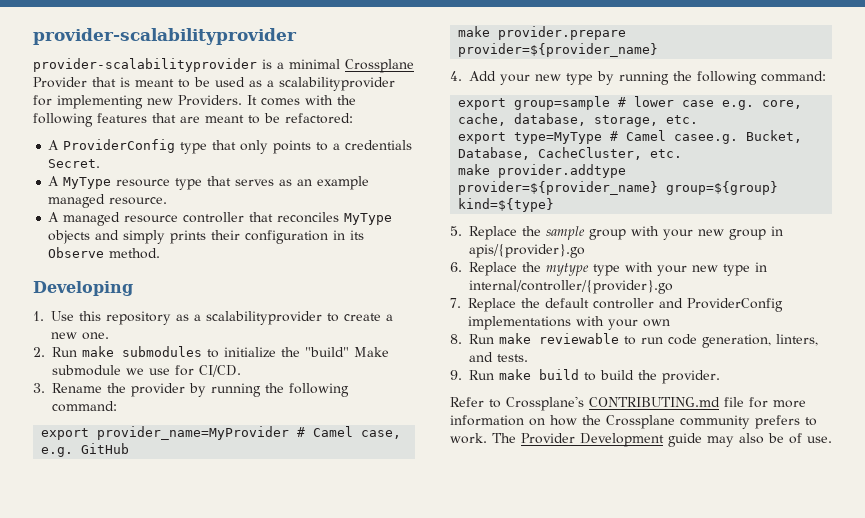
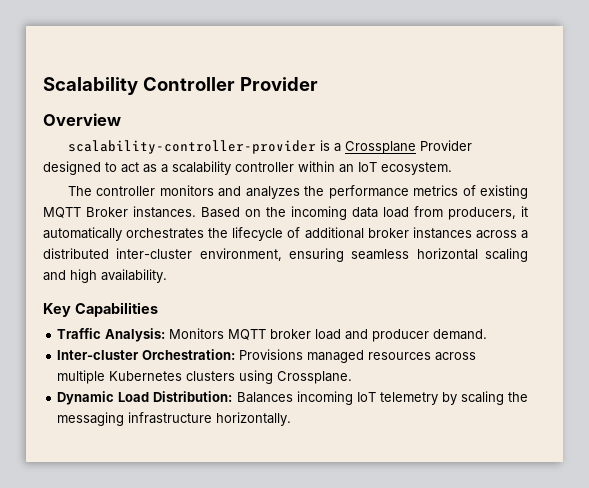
[33,28,297,45] [33,58,257,72] provider-scalabilityprovider // provider-scalabilityprovider -> [43,77,318,95] [43,113,121,126] [67,140,316,154] Scalability Controller Provider // Overview // scalability-controller-provider
[289,59,340,69] minimal -> (341, 147) none
[92,77,395,91] [33,95,356,109] [33,113,353,127] [48,139,413,154] [48,159,101,168] [48,176,370,190] [48,194,168,208] [48,212,393,226] [48,230,365,244] [48,247,161,259] [33,281,133,296] [33,311,393,325] [51,332,109,340] [33,346,389,358] [52,365,241,377] [33,383,349,397] [52,401,117,412] [41,426,402,440] [41,443,130,457] [458,26,627,40] [458,43,659,57] [450,71,826,85] [458,96,803,110] [458,113,699,127] [458,130,803,144] [458,147,683,160] [458,164,627,178] [458,181,779,195] [458,198,555,212] [450,226,783,240] [469,244,585,258] [450,262,767,276] [469,280,673,294] [450,298,783,312] [468,316,670,330] [450,333,818,348] [469,352,528,362] [450,369,720,384] [450,396,806,411] [450,415,817,429] [450,433,832,447] that is meant to be used as a scalabilityprovider for implementing new Providers. It comes with the following features that are meant to be refactored: // A ProviderConfig type that only points to a credentials Secret. // A MyType resource type that serves as an example managed resource. // A managed resource controller that reconciles MyType objects and simply prints their configuration in its Observe method. // Developing // 1. Use this repository as a scalabilityprovider to create a new one. // 2. Run make submodules to initialize the "build" Make submodule we use for CI/CD. // 3. Rename the provider by running the following command: // export provider_name=MyProvider # Camel case, e.g. GitHub // make provider.prepare provider=${provider_name} // 4. Add your new type by running the following command: // export group=sample # lower case e.g. core, cache, database, storage, etc. // export type=MyType # Camel casee.g. Bucket, Database, CacheCluster, etc. // make provider.addtype provider=${provider_name} group=${group} kind=${type} // 5. Replace the sample group with your new group in apis/{provider}.go // 6. Replace the mytype type with your new type in internal/controller/{provider}.go // 7. Replace the default controller and ProviderConfig implementations with your own // 8. Run make reviewable to run code generation, linters, and tests. // 9. Run make build to build the provider. // Refer to Crossplane's CONTRIBUTING.md file for more information on how the Crossplane community prefers to work. The Provider Development guide may also be of use. -> [43,161,452,175] [67,185,528,199] [43,206,528,220] [43,227,528,241] [43,248,528,262] [43,269,167,283] [43,302,158,317] [57,328,488,342] [57,349,477,363] [57,370,353,384] [57,391,528,405] [57,412,292,426] designed to act as a scalability controller within an IoT ecosystem. // The controller monitors and analyzes the performance metrics of existing MQTT Broker instances. Based on the incoming data load from producers, it automatically orchestrates the lifecycle of additional broker instances across a distributed inter-cluster environment, ensuring seamless horizontal scaling and high availability. // Key Capabilities // Traffic Analysis: Monitors MQTT broker load and producer demand. // Inter-cluster Orchestration: Provisions managed resources across multiple Kubernetes clusters using Crossplane. // Dynamic Load Distribution: Balances incoming IoT telemetry by scaling the messaging infrastructure horizontally.

